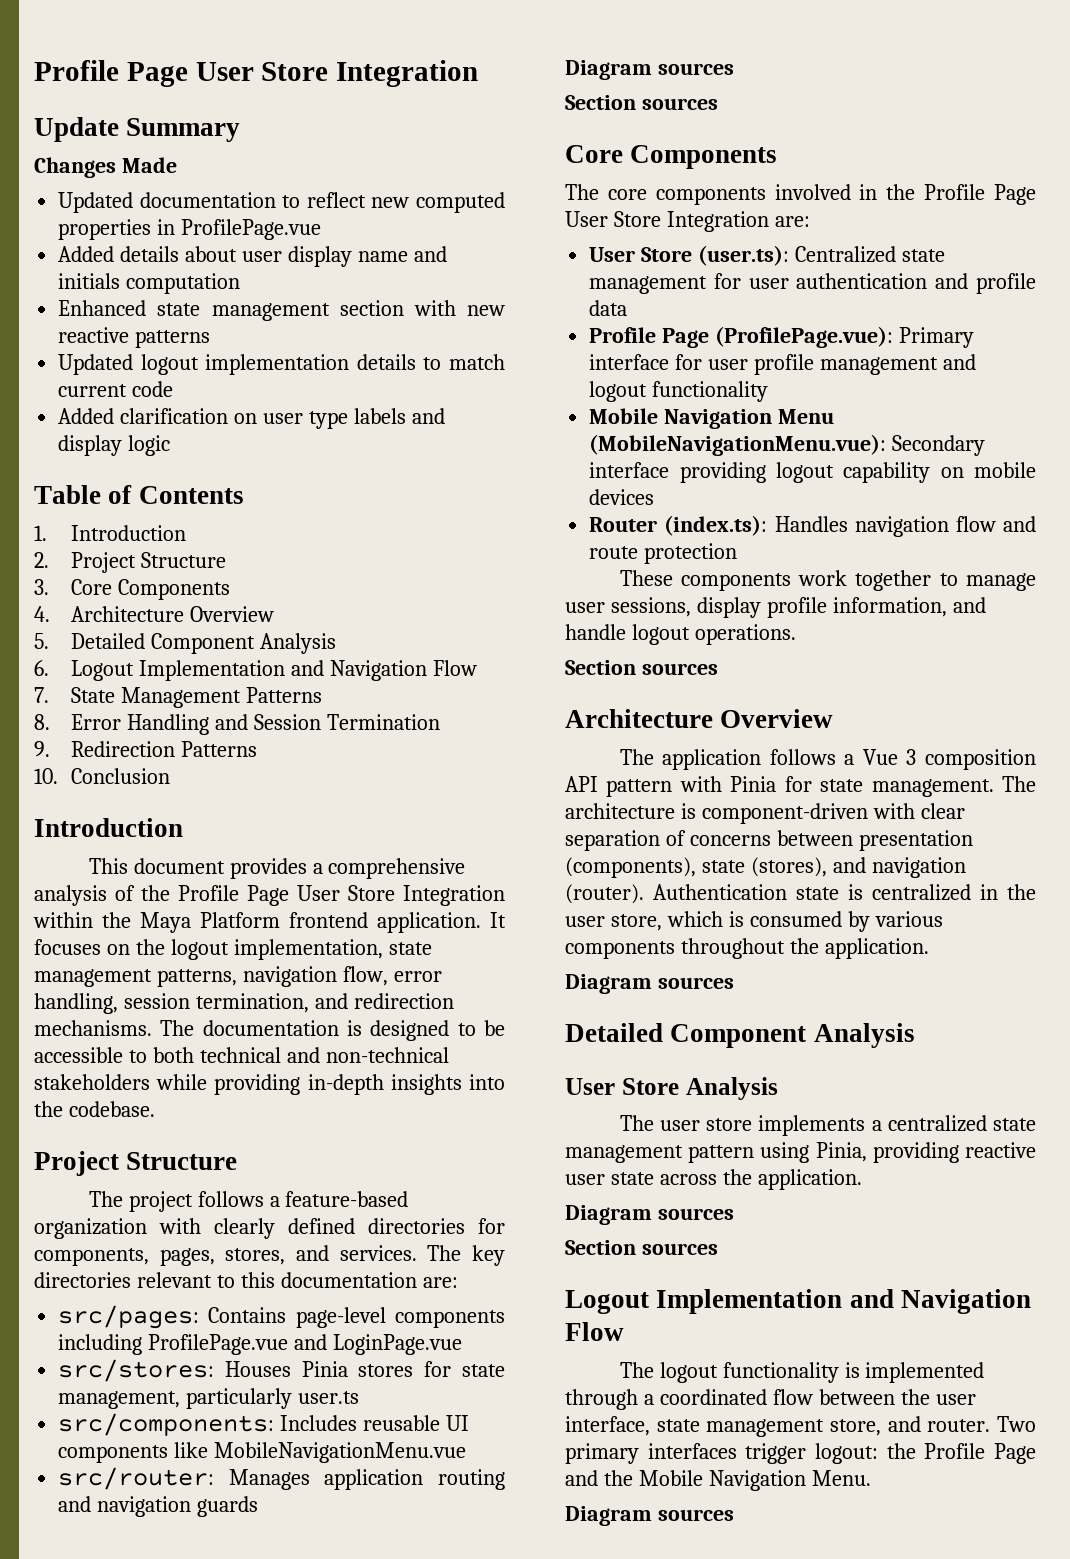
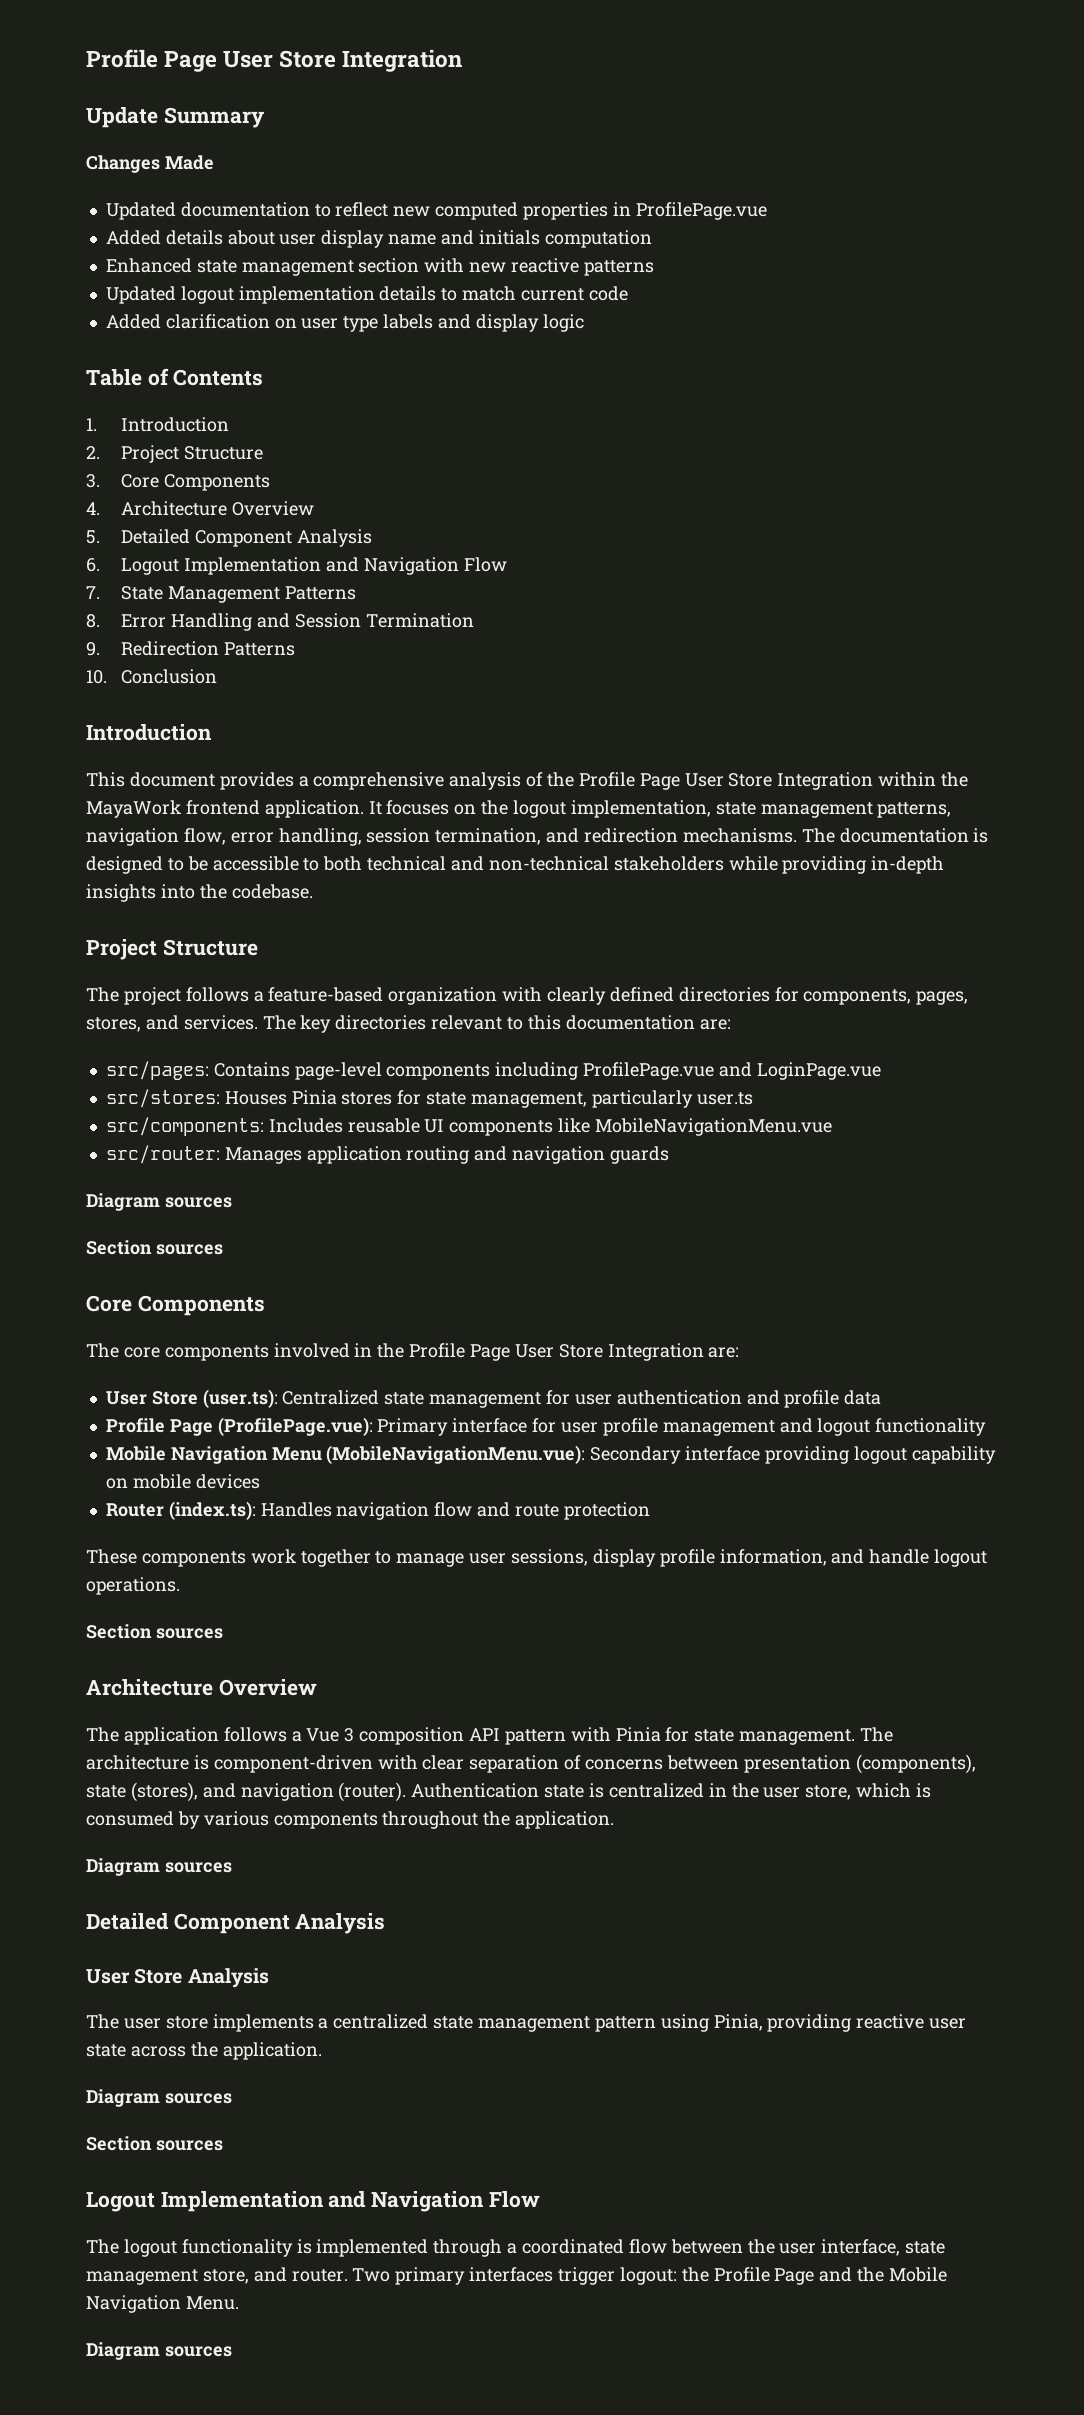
[140,912,280,933] Maya Platform -> [86,800,181,818] MayaWork

